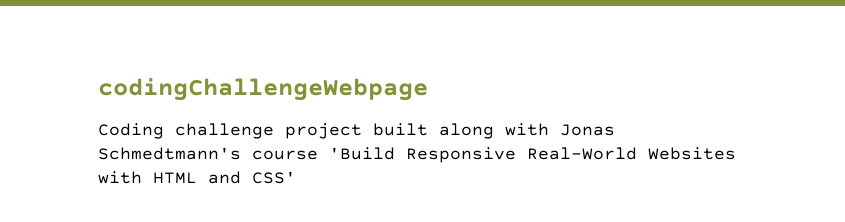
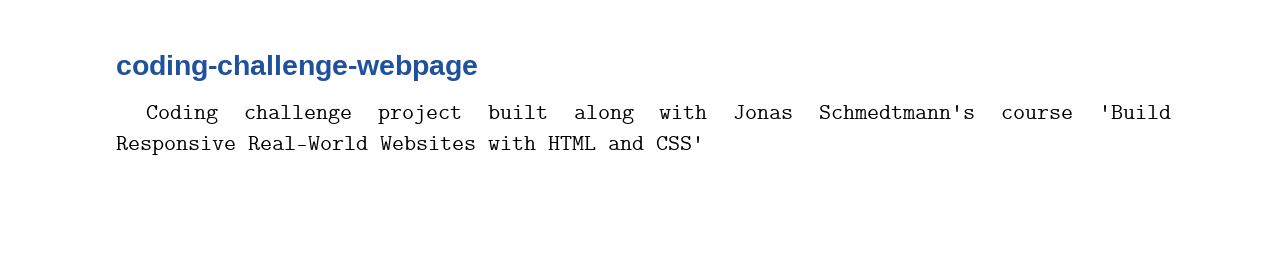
[98,78,428,101] codingChallengeWebpage -> [116,55,478,81] coding-challenge-webpage

